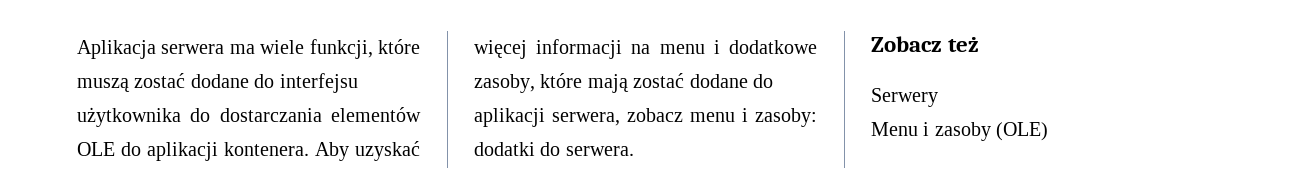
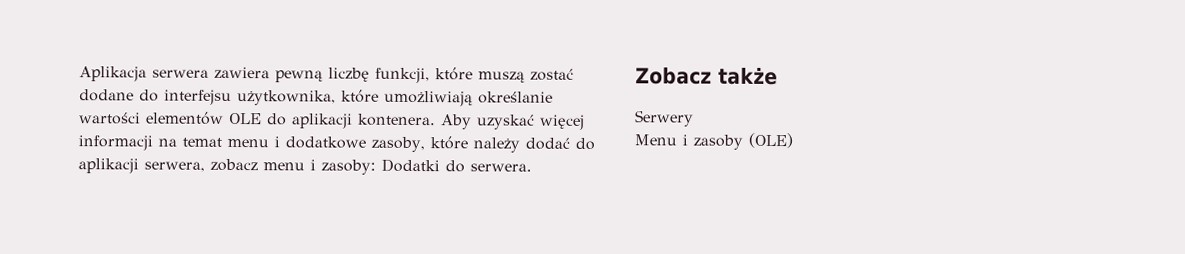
[229,40,305,54] ma wiele -> [214,66,370,83] zawiera pewną liczbę
[77,107,322,127] użytkownika do dostarczania -> [237,89,553,107] [79,112,141,125] użytkownika, które umożliwiają określanie wartości
(651, 49) none -> [182,137,222,147] temat
[587,73,748,93] mają zostać dodane -> [472,137,570,153] należy dodać
[474,142,535,156] dodatki -> [381,158,440,173] Dodatki
[948,37,980,52] też -> [718,67,778,86] także

